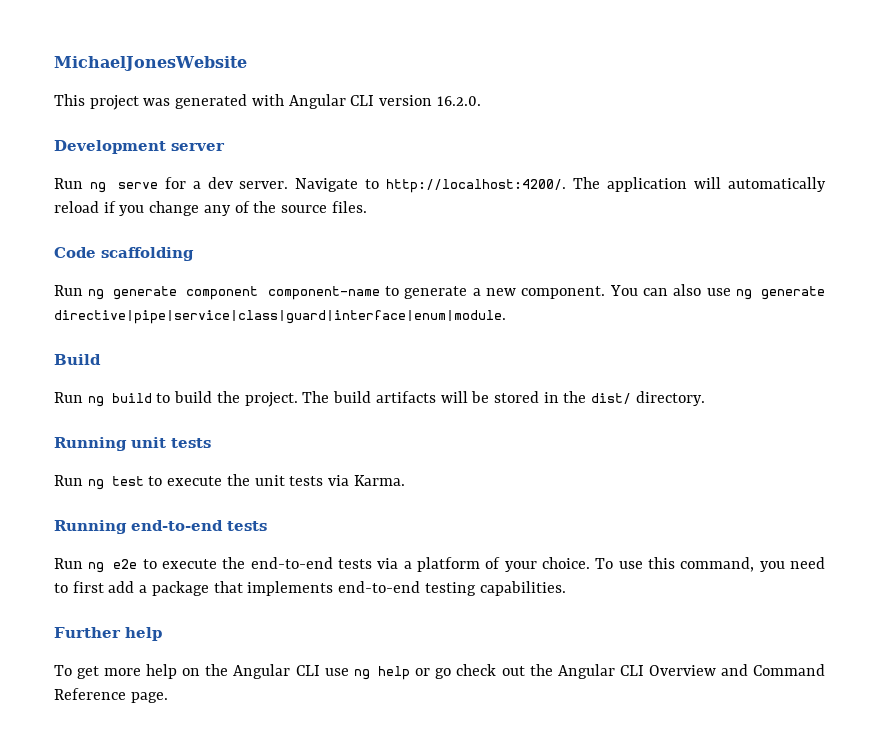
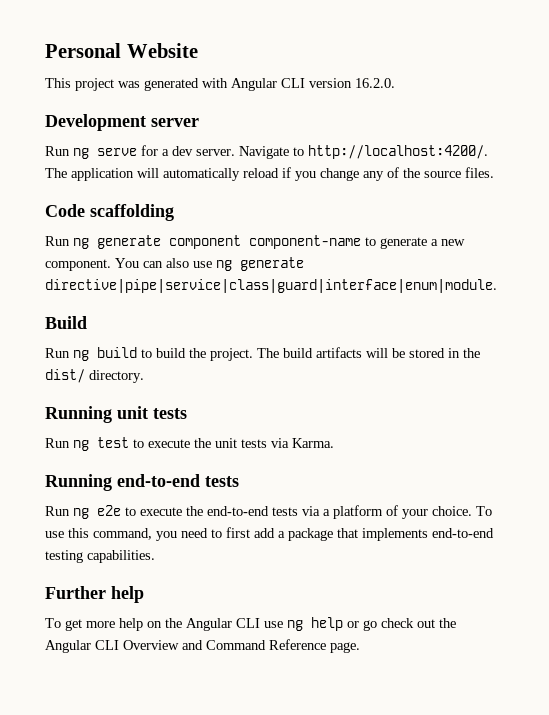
[54,56,247,71] MichaelJonesWebsite -> [45,43,198,58] Personal Website

